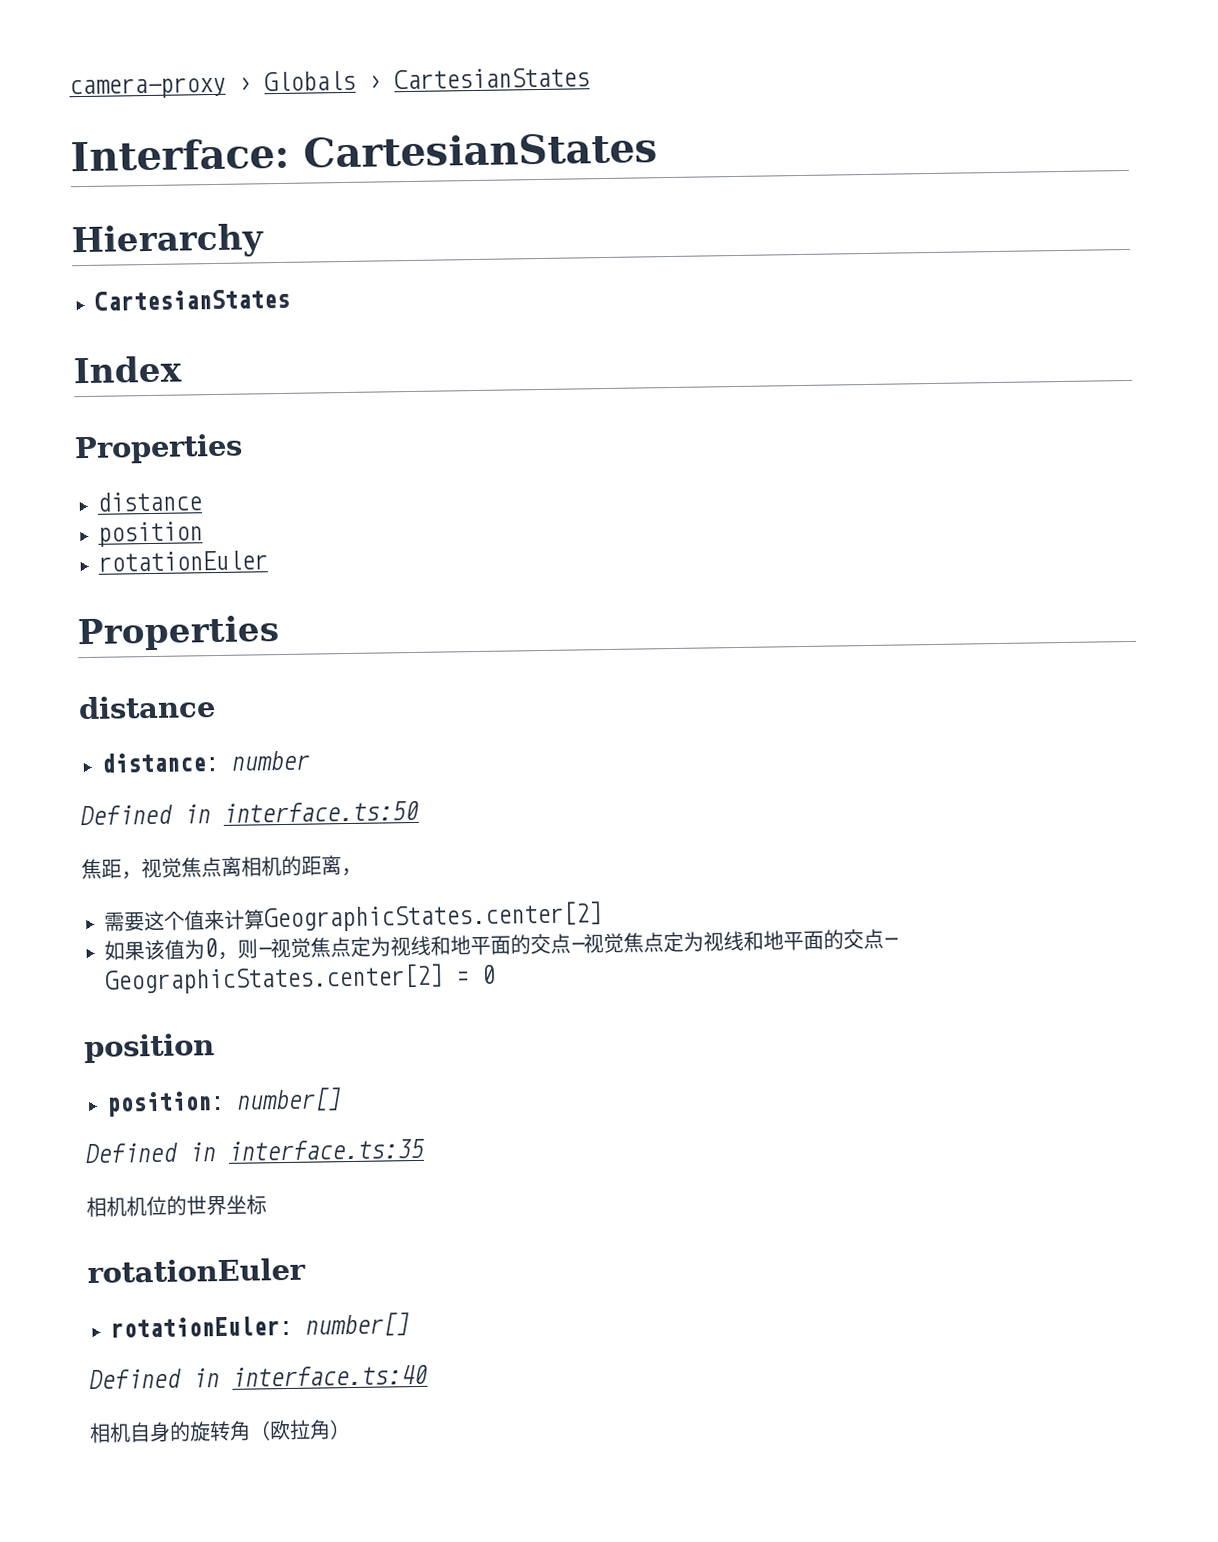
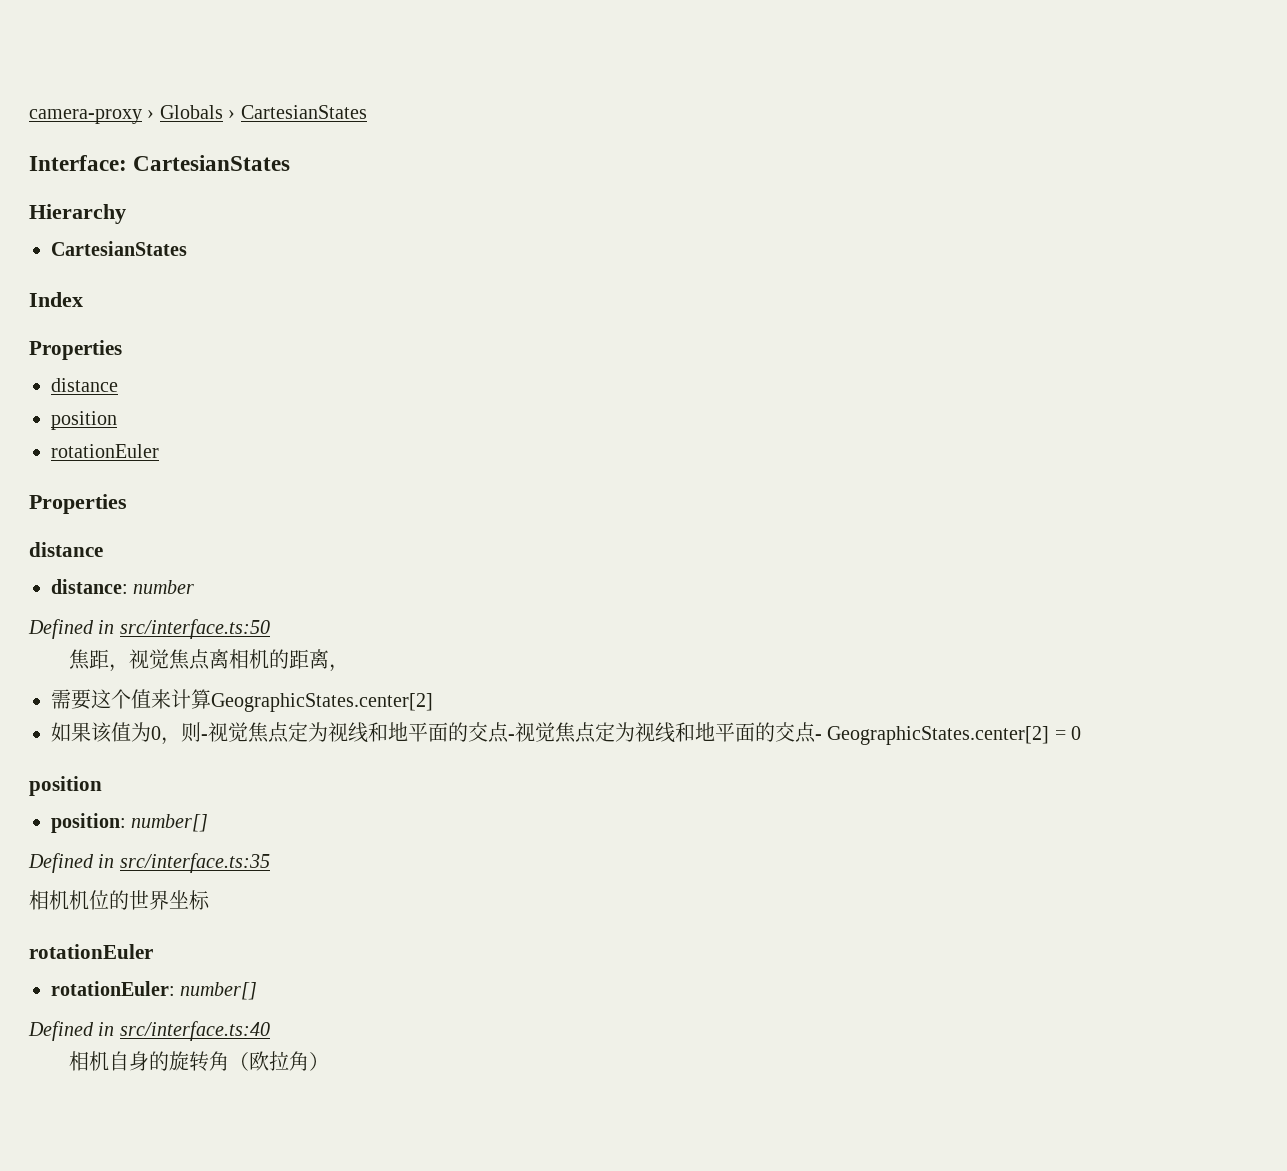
[223,800,419,823] interface.ts:50 -> [119,619,270,639] src/interface.ts:50
[228,1138,425,1161] interface.ts:35 -> [119,853,270,873] src/interface.ts:35
[232,1364,428,1387] interface.ts:40 -> [119,1021,270,1041] src/interface.ts:40

